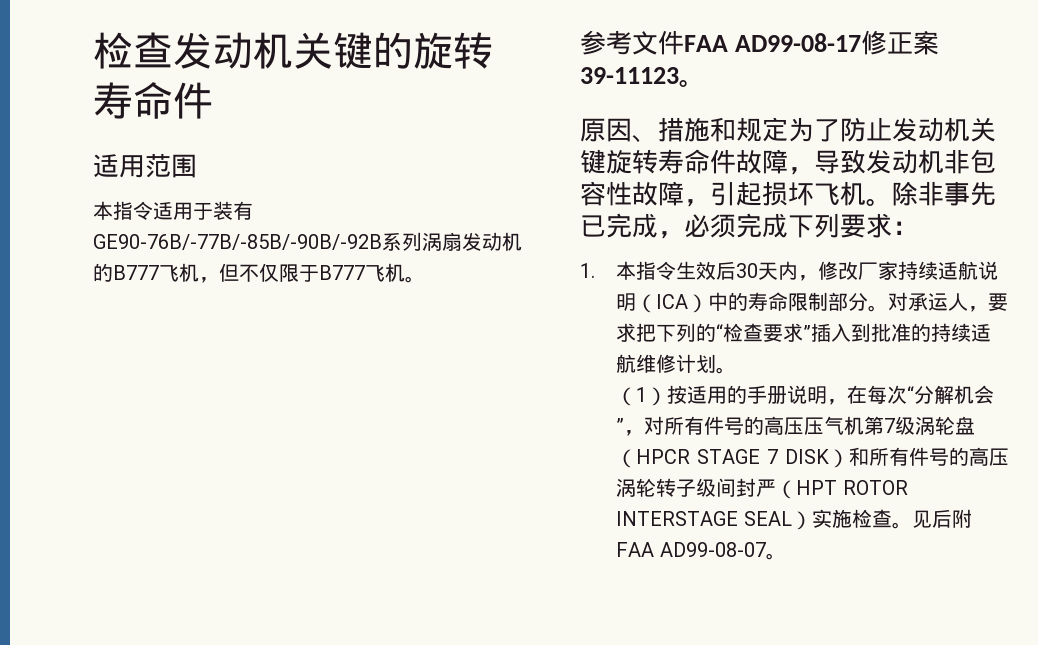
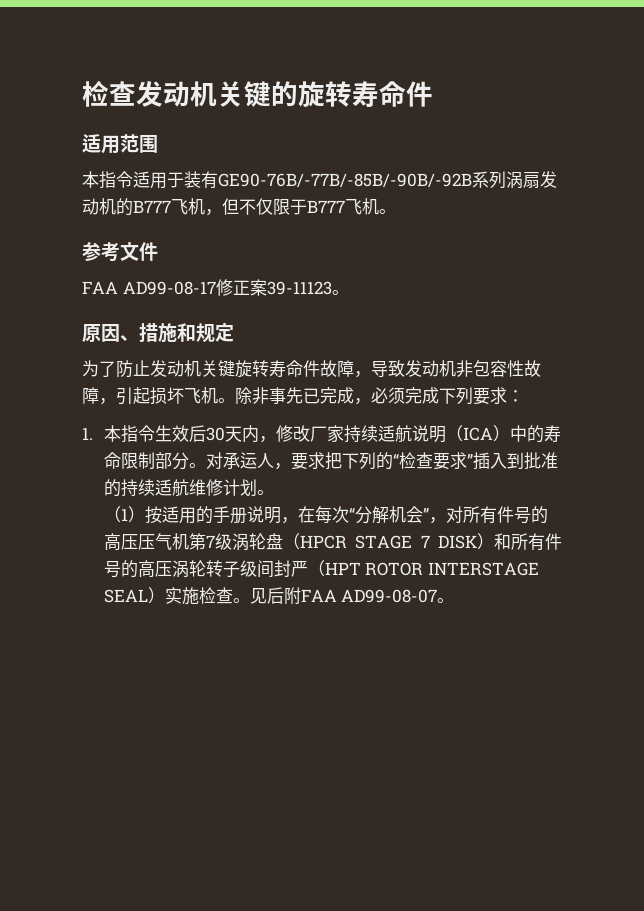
(684, 42) none -> (158, 251) //
(788, 129) none -> (234, 332) //

